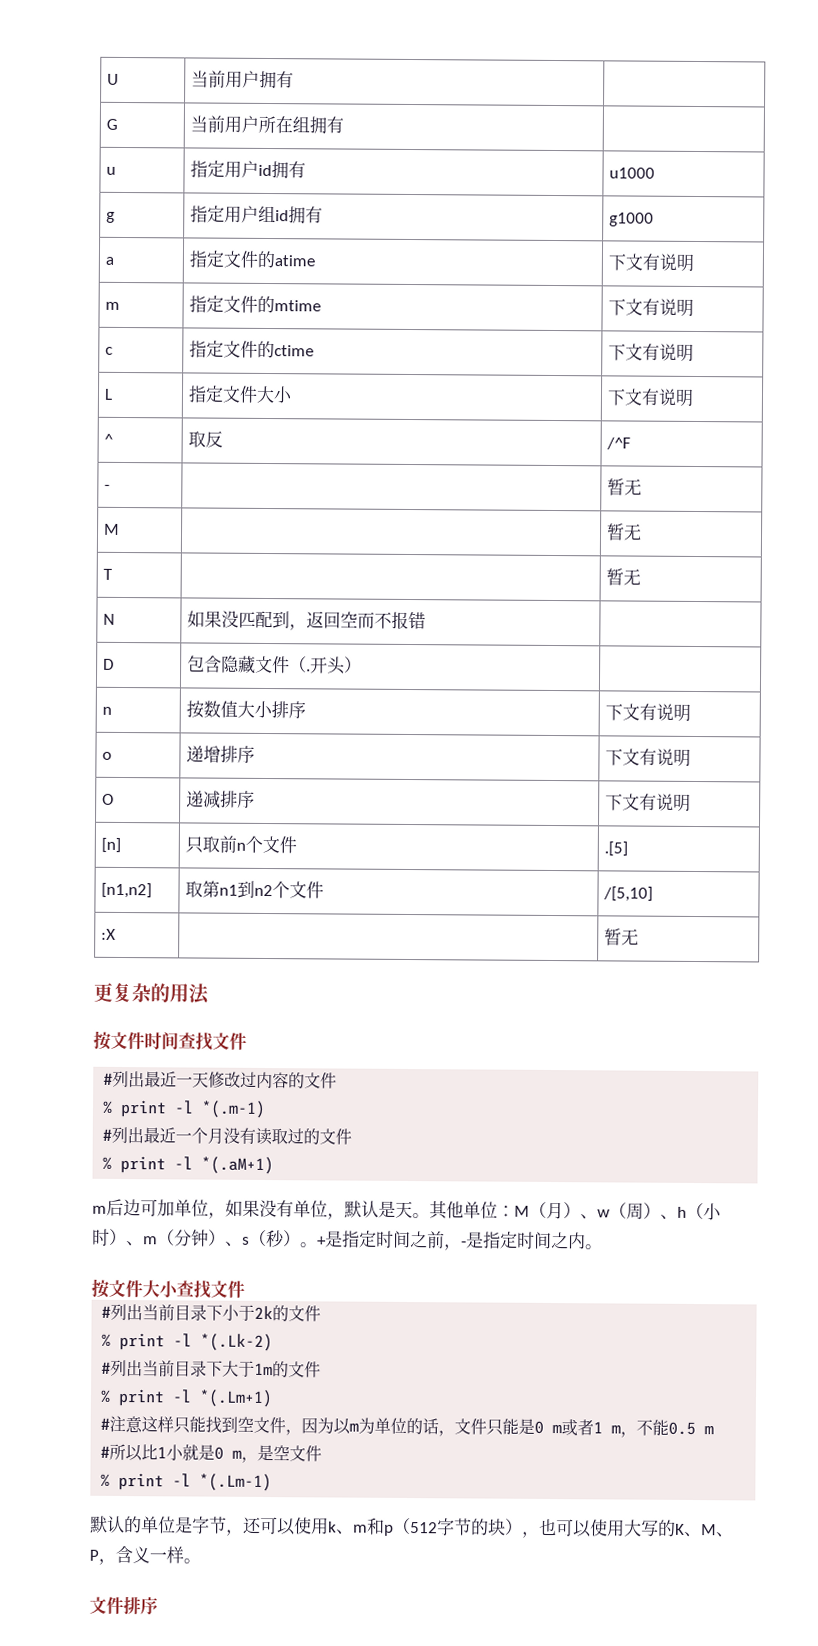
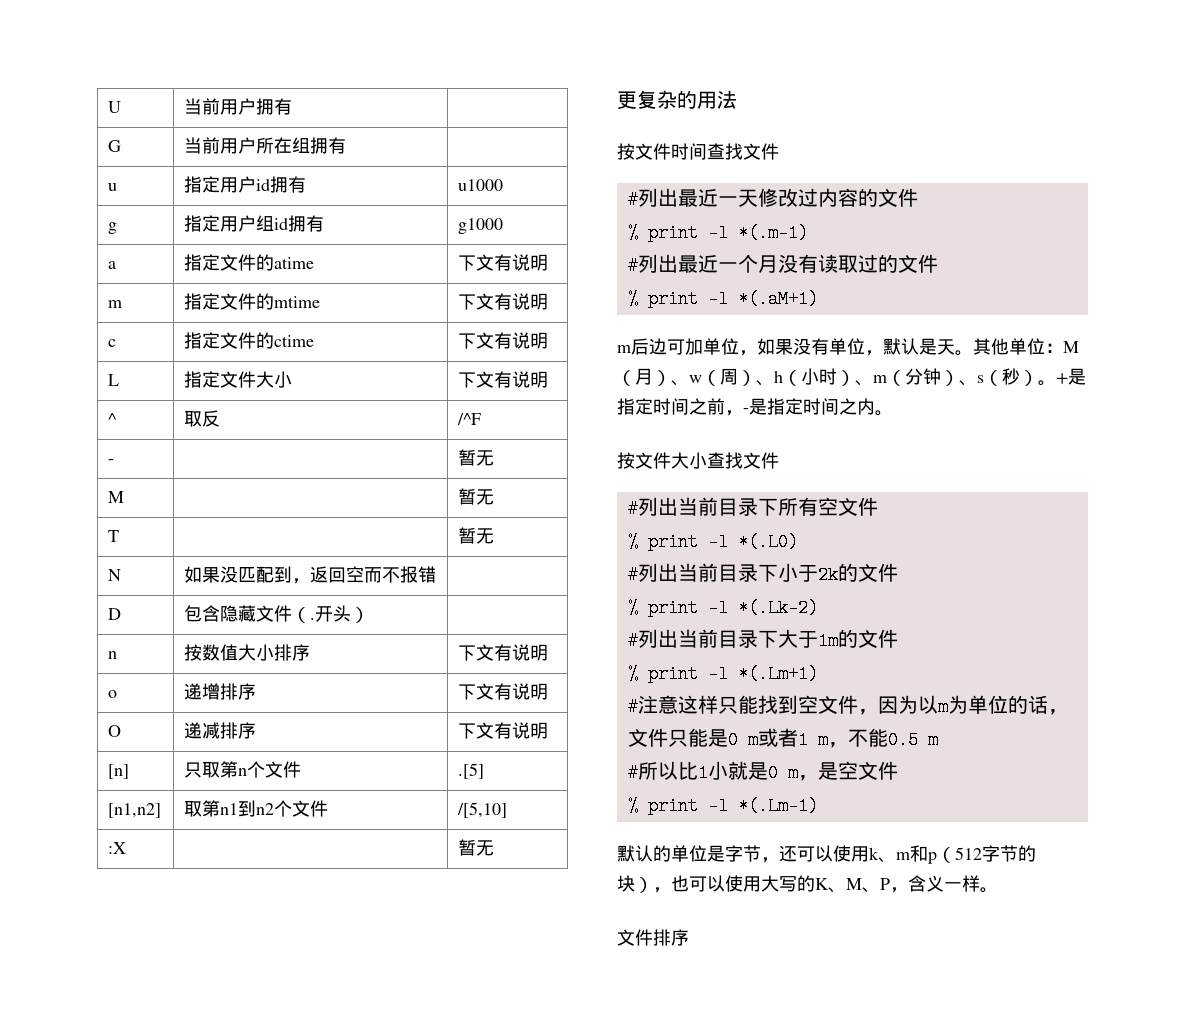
[219,835,238,853] 前 -> [220,761,239,778] 第
(245, 1289) none -> [627,497,878,518] [627,533,798,551] // #列出当前目录下所有空文件 // % print -l *(.L0)

